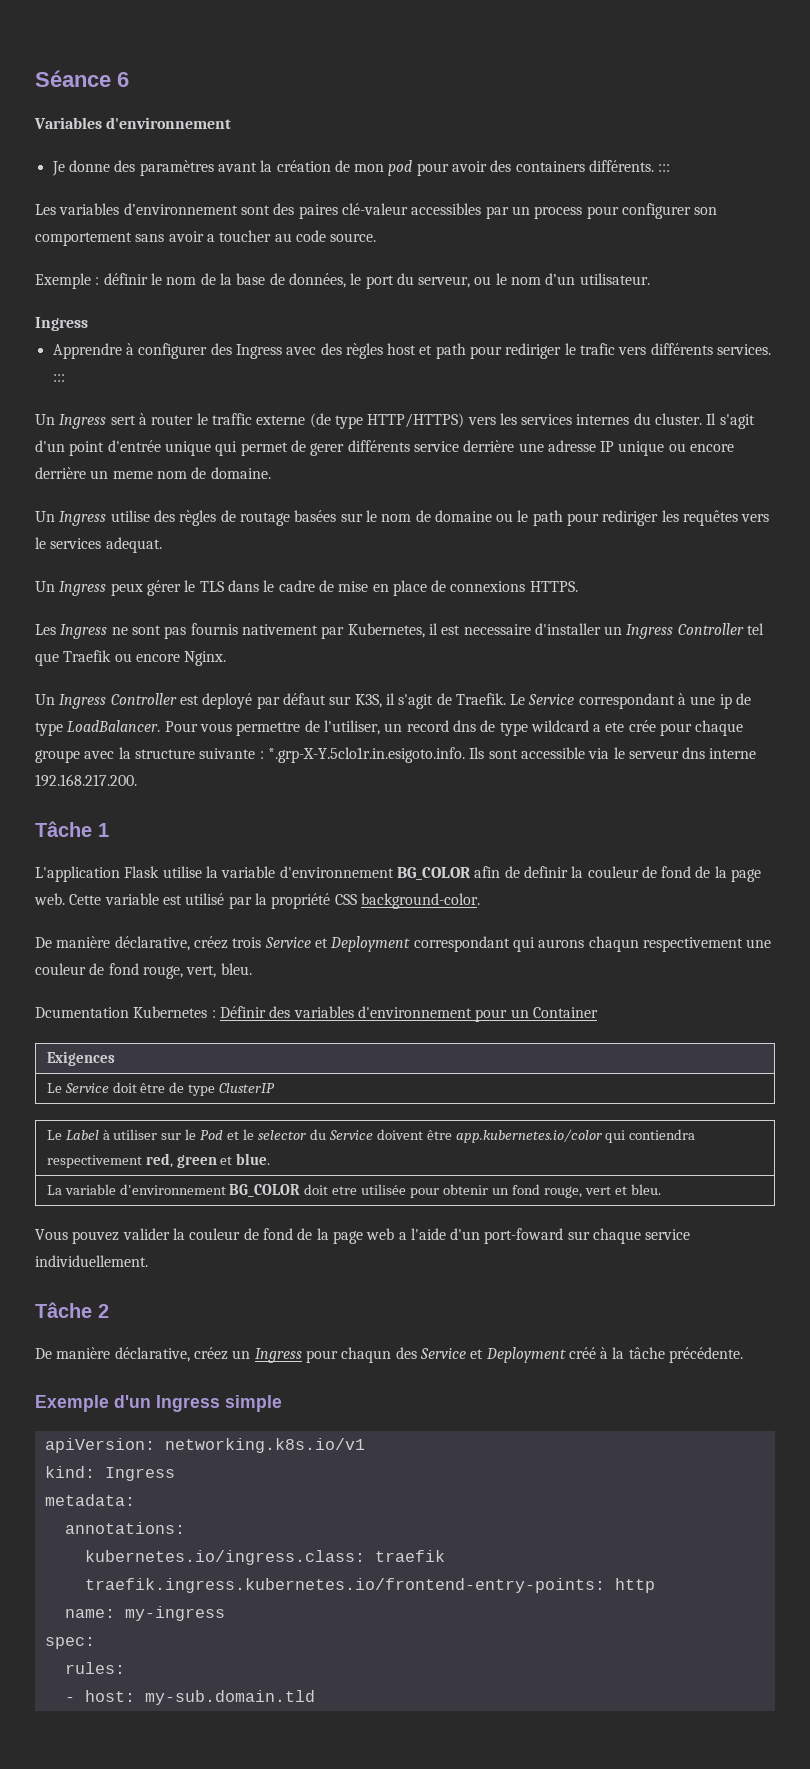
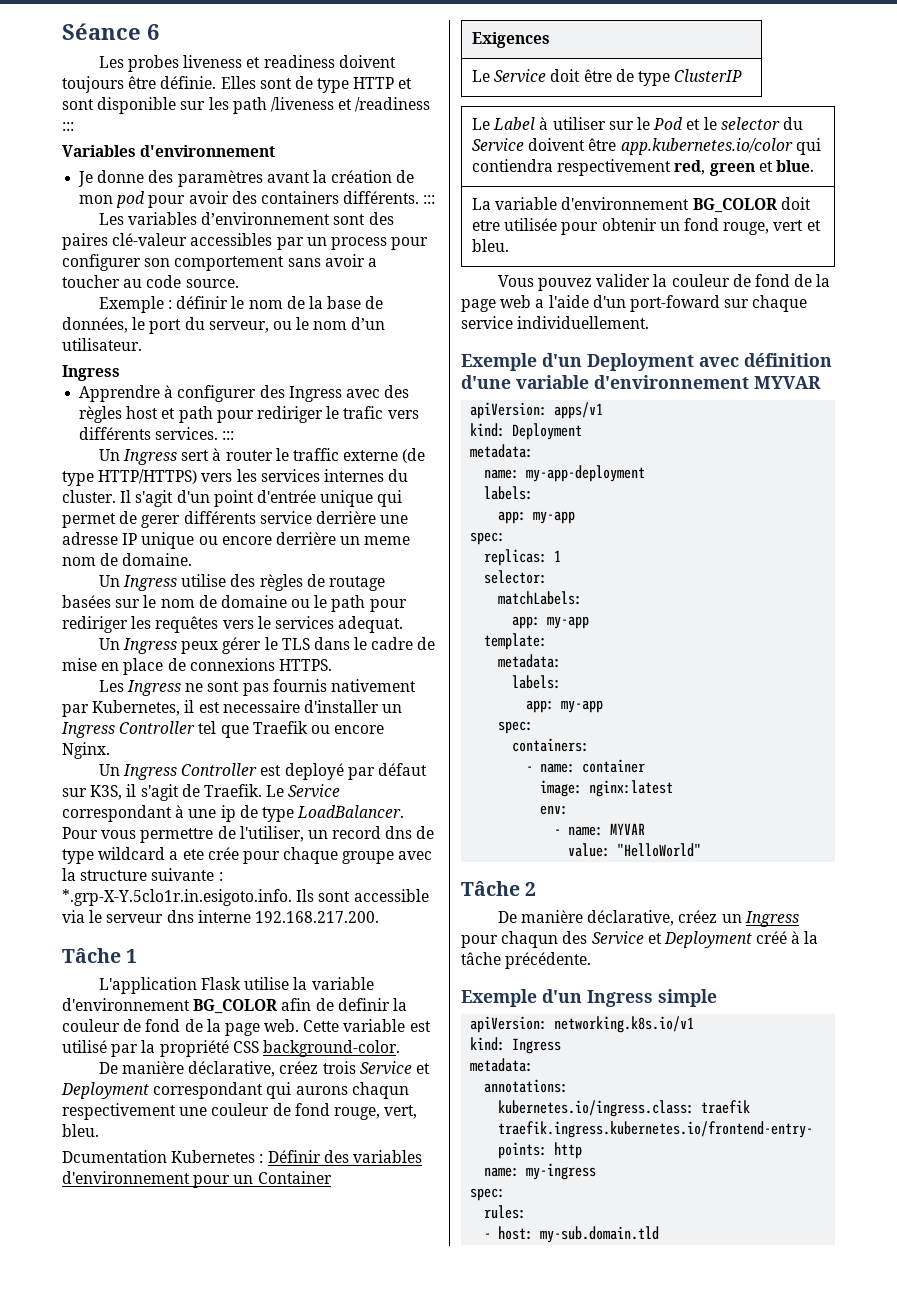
(129, 79) none -> [98,55,396,72] [62,76,413,93] [62,97,431,114] [62,122,74,131] // Les probes liveness et readiness doivent toujours être définie. Elles sont de type HTTP et sont disponible sur les path /liveness et /readiness :::
(148, 1261) none -> [461,353,832,371] [461,375,821,389] [470,402,604,419] [470,423,583,440] [470,444,534,458] [484,465,646,482] [484,486,534,500] [498,511,576,524] [470,532,506,545] [484,549,562,566] [484,570,548,584] [498,591,583,605] [512,616,590,629] [484,633,548,650] [498,654,562,668] [512,675,562,689] [526,700,604,713] [498,721,534,734] [512,738,590,752] [526,759,646,773] [540,780,674,797] [540,805,569,815] [554,823,646,836] [568,843,702,857] // Exemple d'un Deployment avec définition d'une variable d'environnement MYVAR // apiVersion: apps/v1 // kind: Deployment // metadata: // name: my-app-deployment // labels: // app: my-app // spec: // replicas: 1 // selector: // matchLabels: // app: my-app // template: // metadata: // labels: // app: my-app // spec: // containers: // - name: container // image: nginx:latest // env: // - name: MYVAR // value: "HelloWorld"

